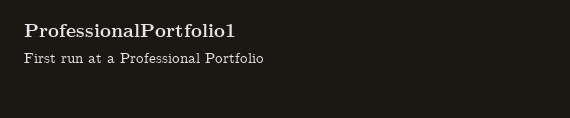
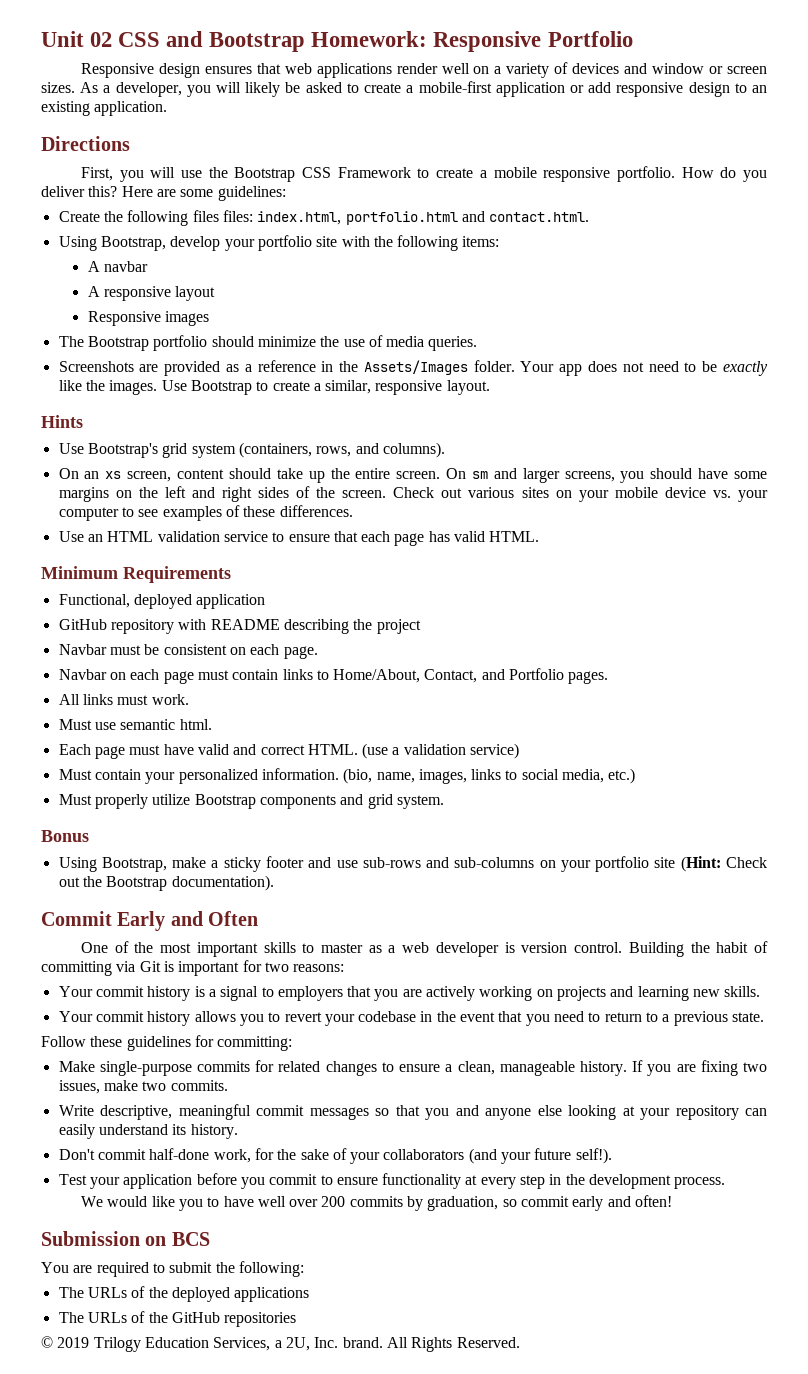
[24,24,236,37] [24,53,264,63] ProfessionalPortfolio1 // First run at a Professional Portfolio -> [41,31,633,52] [80,62,767,78] [41,81,768,97] [41,101,168,116] [41,136,130,151] [80,166,767,182] [41,186,286,201] [58,210,590,226] [58,235,500,251] [87,261,148,272] [87,286,216,301] [87,311,209,326] [58,335,478,351] [58,360,768,376] [58,380,490,395] [41,415,83,428] [58,442,445,458] [58,468,767,483] [58,486,768,502] [58,505,353,521] [58,531,540,546] [41,566,231,583] [58,594,266,609] [58,619,421,634] [58,644,318,659] [58,668,609,684] [58,694,189,705] [58,719,212,730] [58,743,520,759] [58,768,636,784] [58,794,444,809] [41,830,89,842] [58,856,767,872] [58,875,274,891] [41,911,259,931] [80,941,768,957] [41,960,345,976] [58,986,761,1001] [58,1011,765,1026] [41,1035,293,1051] [58,1060,767,1076] [58,1080,228,1094] [58,1104,768,1120] [58,1124,238,1139] [58,1148,612,1164] [58,1173,726,1189] [80,1195,673,1211] [41,1231,210,1246] [41,1261,304,1277] [58,1286,310,1302] [58,1311,297,1327] [41,1336,520,1352] Unit 02 CSS and Bootstrap Homework: Responsive Portfolio // Responsive design ensures that web applications render well on a variety of devices and window or screen sizes. As a developer, you will likely be asked to create a mobile-first application or add responsive design to an existing application. // Directions // First, you will use the Bootstrap CSS Framework to create a mobile responsive portfolio. How do you deliver this? Here are some guidelines: // Create the following files files: index.html, portfolio.html and contact.html. // Using Bootstrap, develop your portfolio site with the following items: // A navbar // A responsive layout // Responsive images // The Bootstrap portfolio should minimize the use of media queries. // Screenshots are provided as a reference in the Assets/Images folder. Your app does not need to be exactly like the images. Use Bootstrap to create a similar, responsive layout. // Hints // Use Bootstrap's grid system (containers, rows, and columns). // On an xs screen, content should take up the entire screen. On sm and larger screens, you should have some margins on the left and right sides of the screen. Check out various sites on your mobile device vs. your computer to see examples of these differences. // Use an HTML validation service to ensure that each page has valid HTML. // Minimum Requirements // Functional, deployed application // GitHub repository with README describing the project // Navbar must be consistent on each page. // Navbar on each page must contain links to Home/About, Contact, and Portfolio pages. // All links must work. // Must use semantic html. // Each page must have valid and correct HTML. (use a validation service) // Must contain your personalized information. (bio, name, images, links to social media, etc.) // Must properly utilize Bootstrap components and grid system. // Bonus // Using Bootstrap, make a sticky footer and use sub-rows and sub-columns on your portfolio site (Hint: Check out the Bootstrap documentation). // Commit Early and Often // One of the most important skills to master as a web developer is version control. Building the habit of committing via Git is important for two reasons: // Your commit history is a signal to employers that you are actively working on projects and learning new skills. // Your commit history allows you to revert your codebase in the event that you need to return to a previous state. // Follow these guidelines for committing: // Make single-purpose commits for related changes to ensure a clean, manageable history. If you are fixing two issues, make two commits. // Write descriptive, meaningful commit messages so that you and anyone else looking at your repository can easily understand its history. // Don't commit half-done work, for the sake of your collaborators (and your future self!). // Test your application before you commit to ensure functionality at every step in the development process. // We would like you to have well over 200 commits by graduation, so commit early and often! // Submission on BCS // You are required to submit the following: // The URLs of the deployed applications // The URLs of the GitHub repositories // © 2019 Trilogy Education Services, a 2U, Inc. brand. All Rights Reserved.

